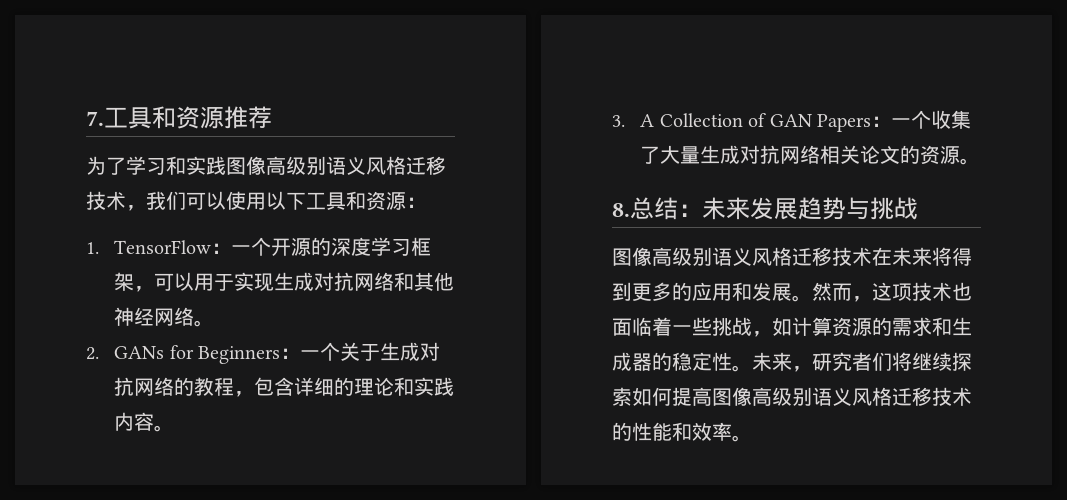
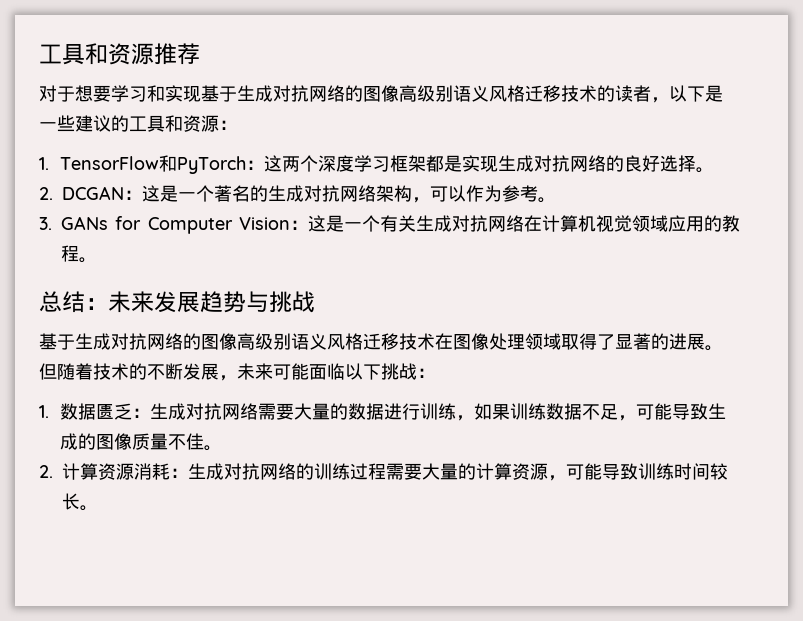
[86,111,104,126] 7. -> (39, 54) none
[86,156,446,175] [86,191,306,211] 为了学习和实践图像高级别语义风格迁移技术，我们可以使用以下 -> [39,85,723,103] [39,115,129,132] 对于想要学习和实现基于生成对抗网络的图像高级别语义风格迁移技术的读者，以下是一些建议的
[211,237,332,256] ：一个开源的 -> [158,155,318,174] 和PyTorch：这两个
[134,272,235,292] ，可以用于 -> [425,155,462,172] 都是
[394,272,455,291] [114,307,215,327] [86,342,441,364] [114,377,455,397] [114,412,175,432] [612,110,971,132] [640,145,981,165] [612,203,630,217] 和其他神经网络。 // 2. GANs for Beginners：一个关于生成对抗网络的教程，包含详细的理论和实践内容。 // 3. A Collection of GAN Papers：一个收集了大量生成对抗网络相关论文的资源。 // 8. -> [605,155,714,173] [39,185,556,203] [39,215,740,234] [61,245,97,263] 的良好选择。 // 2. DCGAN：这是一个著名的生成对抗网络架构，可以作为参考。 // 3. GANs for Computer Vision：这是一个有关生成对抗网络在计算机视觉领域应用的教程。 //
(918, 208) none -> [39,333,201,350] 基于生成对抗网络的
[892,247,972,266] [612,282,972,302] [612,317,972,337] [612,352,972,372] [612,387,972,406] [612,422,732,441] 未来将得到更多的应用和发展。然而，这项技术也面临着一些挑战，如计算资源的需求和生成器的稳定性。未来，研究者们将继续探索如何提高图像高级别语义风格迁移技术的性能和效率 -> [453,333,723,351] [39,363,435,381] [39,403,726,421] [59,433,222,451] [39,463,728,481] [62,493,80,510] 图像处理领域取得了显著的进展。但随着技术的不断发展，未来可能面临以下挑战： // 1.数据匮乏：生成对抗网络需要大量的数据进行训练，如果训练数据不足，可能导致生成的图像质量不佳。 // 2.计算资源消耗：生成对抗网络的训练过程需要大量的计算资源，可能导致训练时间较长

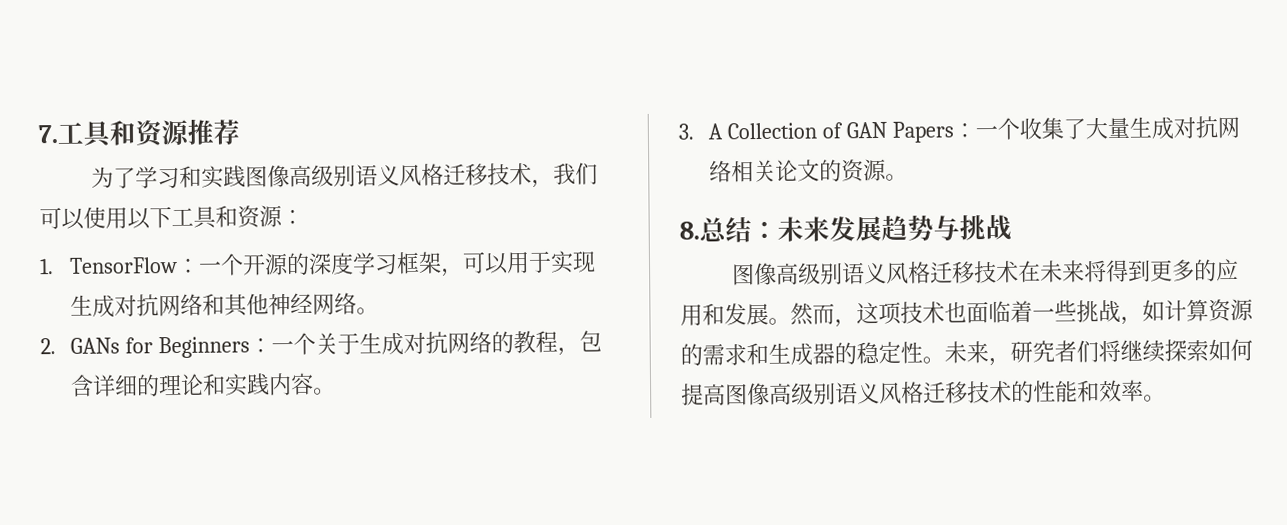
(39, 54) none -> [38,125,58,144] 7.
[39,85,363,102] 对于想要学习和实现基于生成对抗网络的 -> [90,162,598,189] [39,205,304,230] [39,250,597,277] [70,292,380,318] [40,330,603,359] [70,372,337,397] [678,116,1241,143] [709,158,909,183] [679,214,1012,243] [731,258,1239,286] [680,298,1254,328] [680,338,1253,367] [681,383,726,406] 为了学习和实践图像高级别语义风格迁移技术，我们可以使用以下工具和资源： // 1. TensorFlow：一个开源的深度学习框架，可以用于实现生成对抗网络和其他神经网络。 // 2. GANs for Beginners：一个关于生成对抗网络的教程，包含详细的理论和实践内容。 // 3. A Collection of GAN Papers：一个收集了大量生成对抗网络相关论文的资源。 // 8.总结：未来发展趋势与挑战 // 图像高级别语义风格迁移技术在未来将得到更多的应用和发展。然而，这项技术也面临着一些挑战，如计算资源的需求和生成器的稳定性。未来，研究者们将继续探索如何提高
[615,85,723,103] [39,115,237,132] [39,155,714,174] [39,185,556,203] [39,215,740,234] [61,245,97,263] [39,291,315,313] [39,333,723,351] [39,363,435,381] [39,403,726,421] [59,433,222,451] [39,463,728,481] [62,493,80,510] 读者，以下是一些建议的工具和资源： // 1. TensorFlow和PyTorch：这两个深度学习框架都是实现生成对抗网络的良好选择。 // 2. DCGAN：这是一个著名的生成对抗网络架构，可以作为参考。 // 3. GANs for Computer Vision：这是一个有关生成对抗网络在计算机视觉领域应用的教程。 // 总结：未来发展趋势与挑战 // 基于生成对抗网络的图像高级别语义风格迁移技术在图像处理领域取得了显著的进展。但随着技术的不断发展，未来可能面临以下挑战： // 1.数据匮乏：生成对抗网络需要大量的数据进行训练，如果训练数据不足，可能导致生成的图像质量不佳。 // 2.计算资源消耗：生成对抗网络的训练过程需要大量的计算资源，可能导致训练时间较长 -> [1033,379,1144,403] 性能和效率

